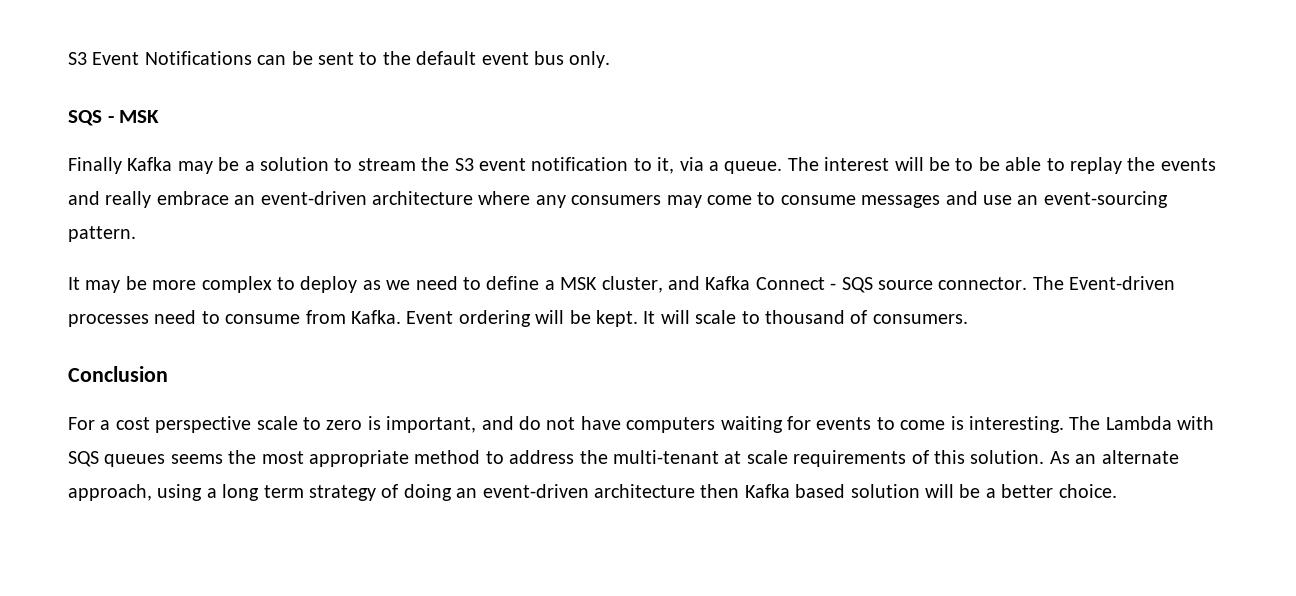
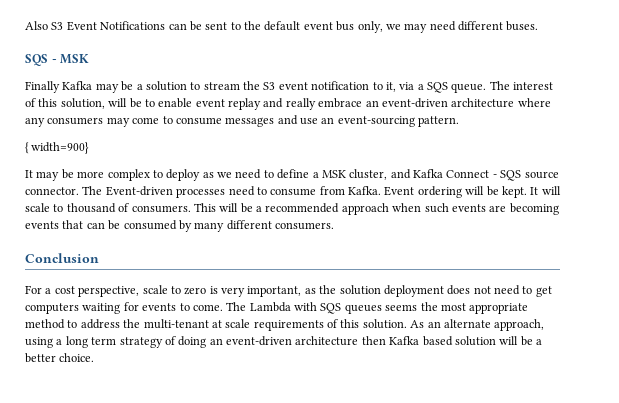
(68, 58) none -> [25,21,48,30] Also
[569,51,611,68] only. -> [357,21,539,33] only, we may need different buses.
(719, 166) none -> [427,82,448,93] SQS
[894,157,1216,174] will be to be able to replay the events -> [25,98,261,110] of this solution, will be to enable event replay
(136, 234) none -> [25,142,90,154] // { width=900}
(968, 319) none -> [193,203,559,215] [25,220,334,232] This will be a recommended approach when such events are becoming events that can be consumed by many different consumers.
[155,416,252,433] perspective -> [78,286,140,297] perspective,
[386,416,621,433] important, and do not have -> [221,285,552,297] very important, as the solution deployment does not need to get
[900,416,1064,433] come is interesting. -> [192,304,223,311] come.

